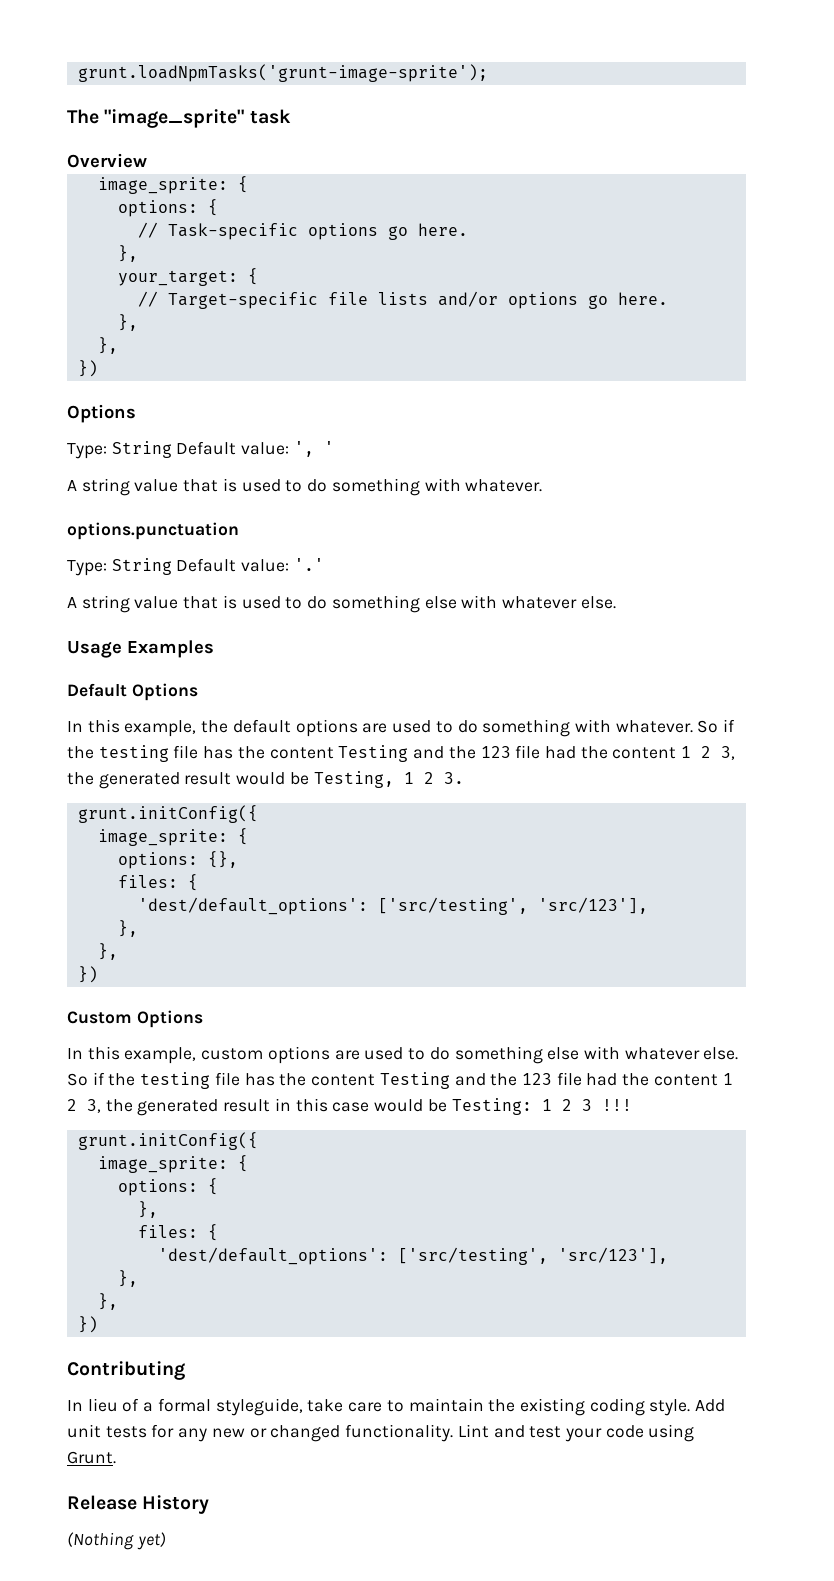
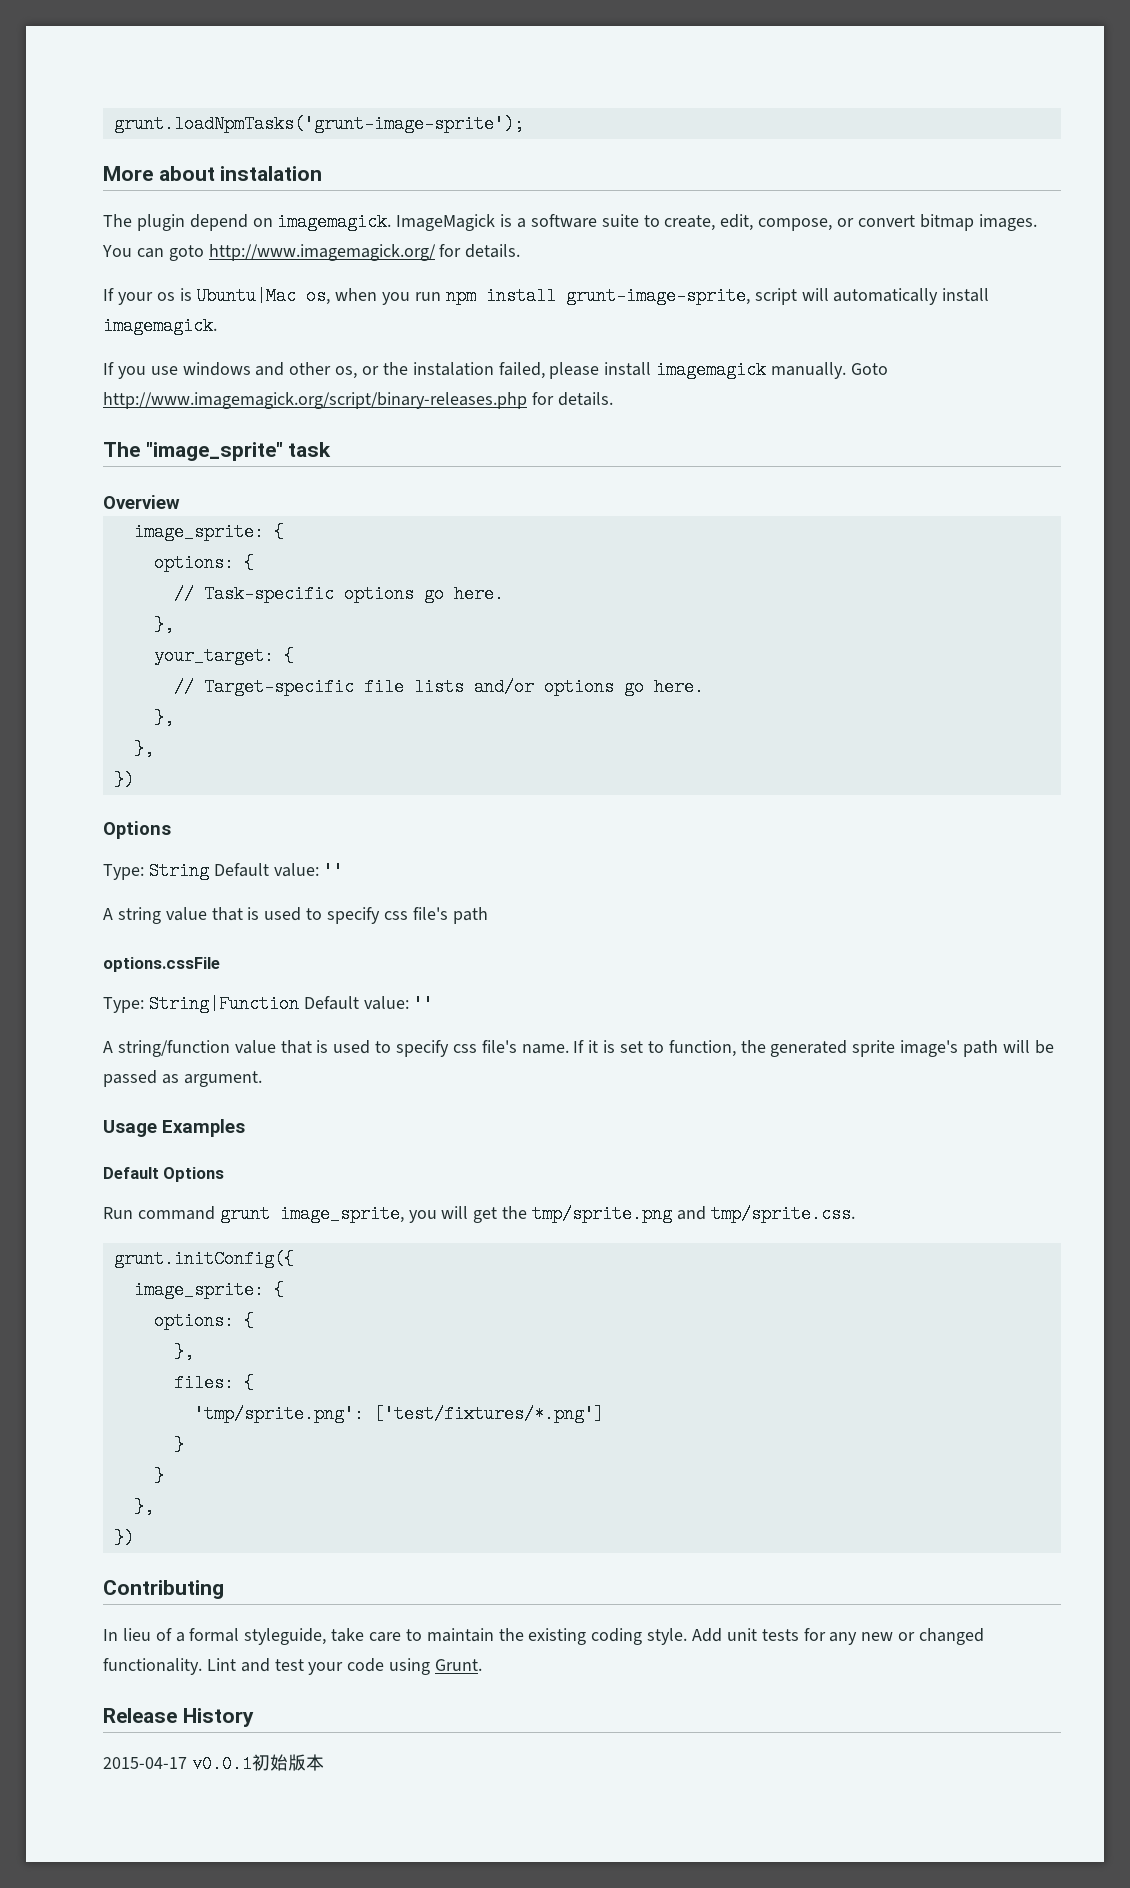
(488, 73) none -> [103,166,323,181] [103,213,1037,231] [102,244,521,261] [103,287,990,305] [103,317,217,335] [103,361,888,379] [103,392,613,409] // More about instalation // The plugin depend on imagemagick. ImageMagick is a software suite to create, edit, compose, or convert bitmap images. You can goto http://www.imagemagick.org/ for details. // If your os is Ubuntu|Mac os, when you run npm install grunt-image-sprite, script will automatically install imagemagick. // If you use windows and other os, or the instalation failed, please install imagemagick manually. Goto http://www.imagemagick.org/script/binary-releases.php for details.
[293,441,334,457] [67,478,543,496] [67,522,239,540] [67,558,324,576] [67,595,616,613] [67,640,214,658] [67,683,198,701] [67,719,736,737] [67,745,736,762] [67,771,464,789] [77,805,258,823] [97,828,248,846] [117,851,238,869] [117,874,198,891] [137,897,648,915] [117,920,138,937] [97,943,118,960] [77,966,98,983] [67,1010,203,1028] [67,1046,739,1064] [67,1072,733,1089] [67,1098,632,1116] ', ' // A string value that is used to do something with whatever. // options.punctuation // Type: String Default value: '.' // A string value that is used to do something else with whatever else. // Usage Examples // Default Options // In this example, the default options are used to do something with whatever. So if the testing file has the content Testing and the 123 file had the content 1 2 3, the generated result would be Testing, 1 2 3. // grunt.initConfig({ // image_sprite: { // options: {}, // files: { // 'dest/default_options': ['src/testing', 'src/123'], // }, // }, // }) // Custom Options // In this example, custom options are used to do something else with whatever else. So if the testing file has the content Testing and the 123 file had the content 1 2 3, the generated result in this case would be Testing: 1 2 3 !!! -> [323,862,344,880] [103,907,488,924] [103,957,220,972] [103,995,434,1013] [103,1040,1054,1057] [103,1070,262,1087] [103,1119,245,1137] [103,1167,225,1182] [103,1205,855,1223] '' // A string value that is used to specify css file's path // options.cssFile // Type: String|Function Default value: '' // A string/function value that is used to specify css file's name. If it is set to function, the generated sprite image's path will be passed as argument. // Usage Examples // Default Options // Run command grunt image_sprite, you will get the tmp/sprite.png and tmp/sprite.css.
[157,1247,668,1265] [117,1270,138,1287] 'dest/default_options': ['src/testing', 'src/123'], // }, -> [193,1405,604,1423] [173,1436,184,1454] [153,1467,164,1485] 'tmp/sprite.png': ['test/fixtures/*.png'] // } // }
[67,1532,166,1550] (Nothing yet) -> [103,1754,324,1773] 2015-04-17 v0.0.1初始版本

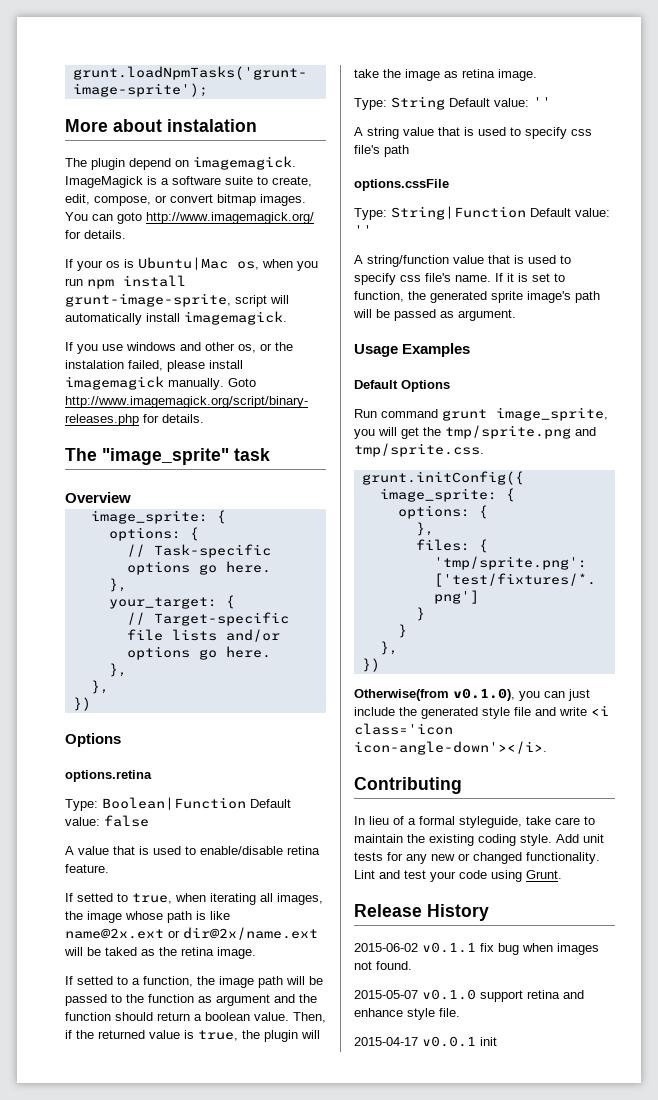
(171, 830) none -> [65,770,152,782] [65,797,291,811] [65,815,149,827] [65,846,320,855] [65,864,109,873] [65,893,323,905] [65,911,230,923] [65,927,318,940] [64,947,256,959] [65,976,323,988] [65,994,317,1006] [65,1012,326,1023] [65,1030,320,1042] [354,69,537,81] // options.retina // Type: Boolean|Function Default value: false // A value that is used to enable/disable retina feature. // If setted to true, when iterating all images, the image whose path is like name@2x.ext or dir@2x/name.ext will be taked as the retina image. // If setted to a function, the image path will be passed to the function as argument and the function should return a boolean value. Then, if the returned value is true, the plugin will take the image as retina image.
(134, 1538) none -> [354,688,590,701] [354,705,609,719] [354,723,453,735] [354,741,547,755] // Otherwise(from v0.1.0), you can just include the generated style file and write <i class='icon icon-angle-down'></i>.
(254, 1717) none -> [354,942,599,955] [354,961,412,970] [354,989,584,1002] [354,1008,460,1020] // 2015-06-02 v0.1.1 fix bug when images not found. // 2015-05-07 v0.1.0 support retina and enhance style file.
[251,1754,324,1771] 初始版本 -> [480,1037,497,1046] init

